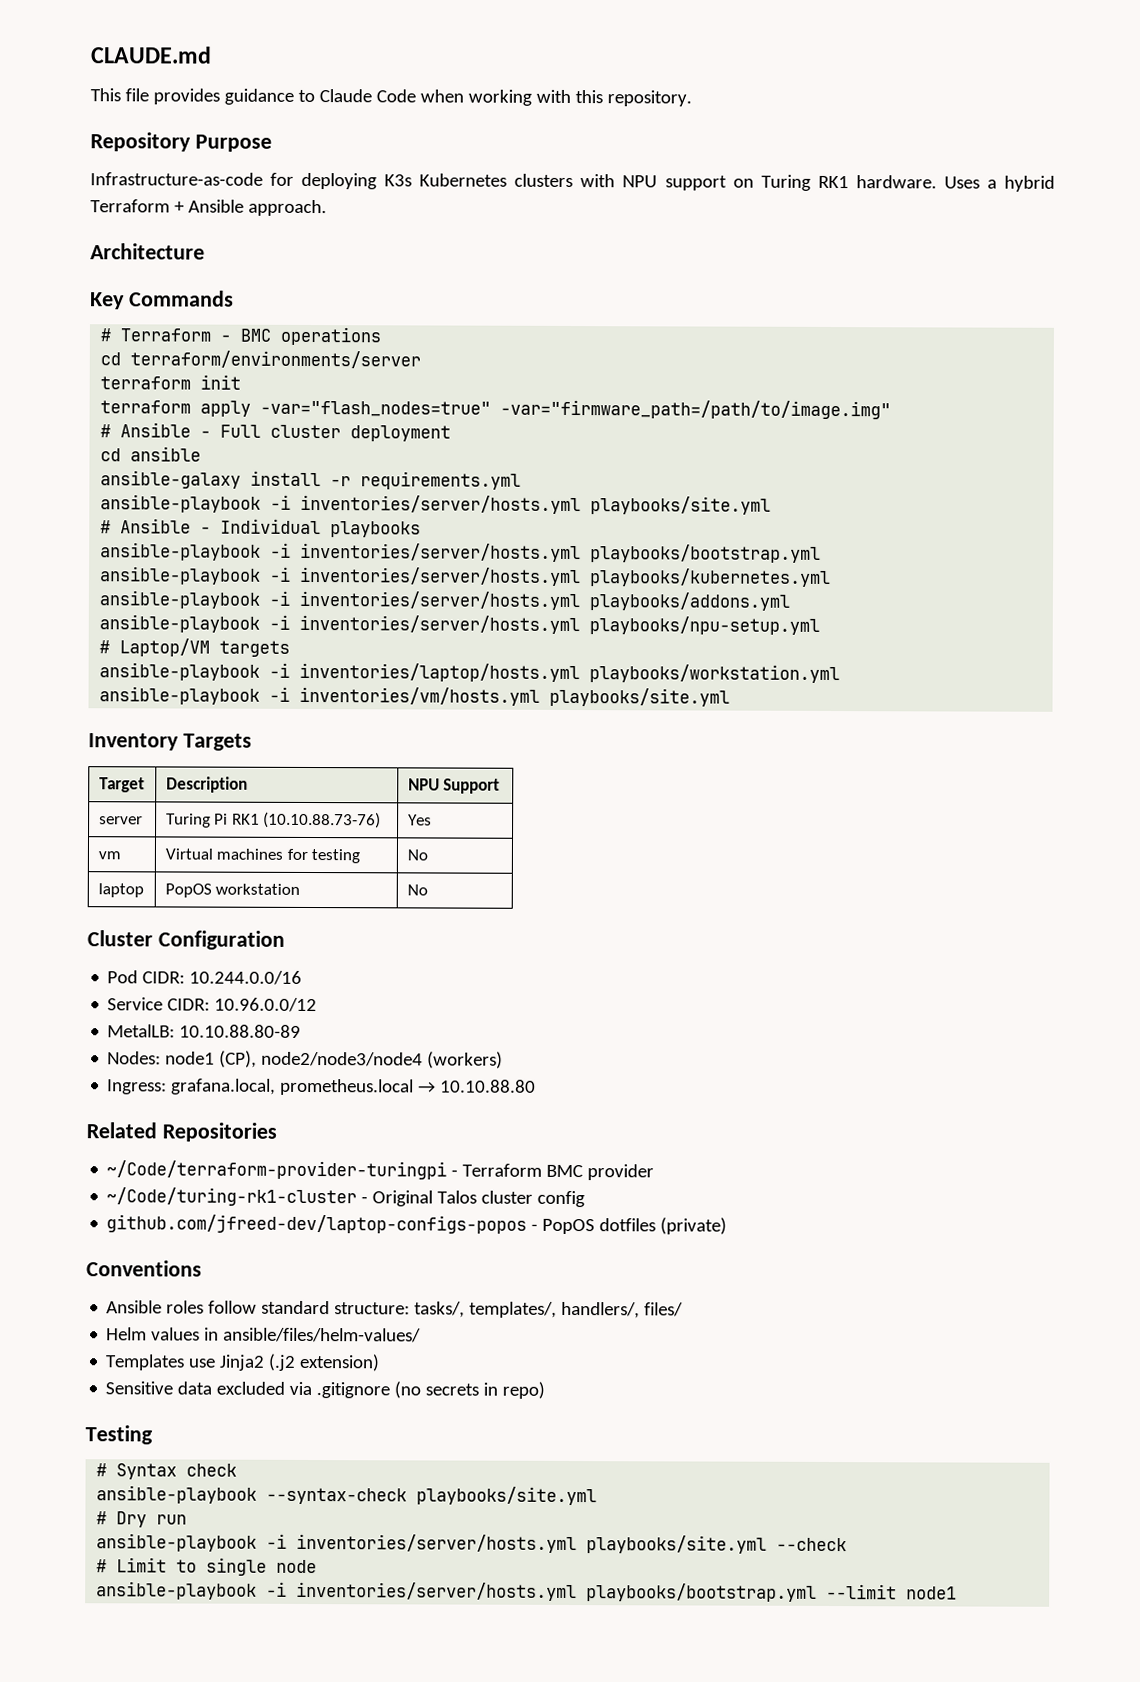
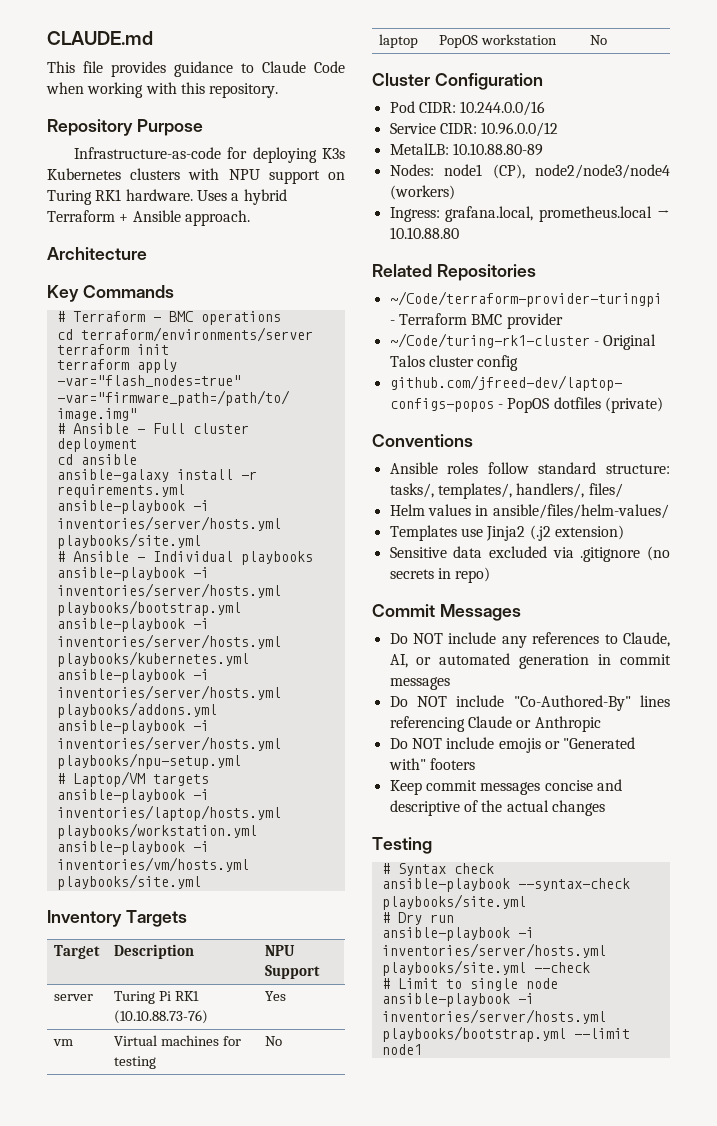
(546, 1390) none -> [372,604,521,621] [389,632,670,648] [389,653,671,669] [389,677,450,690] [389,695,670,711] [389,716,601,732] [389,737,636,753] [388,758,475,770] [389,779,622,795] [389,800,605,816] // Commit Messages // Do NOT include any references to Claude, AI, or automated generation in commit messages // Do NOT include "Co-Authored-By" lines referencing Claude or Anthropic // Do NOT include emojis or "Generated with" footers // Keep commit messages concise and descriptive of the actual changes

